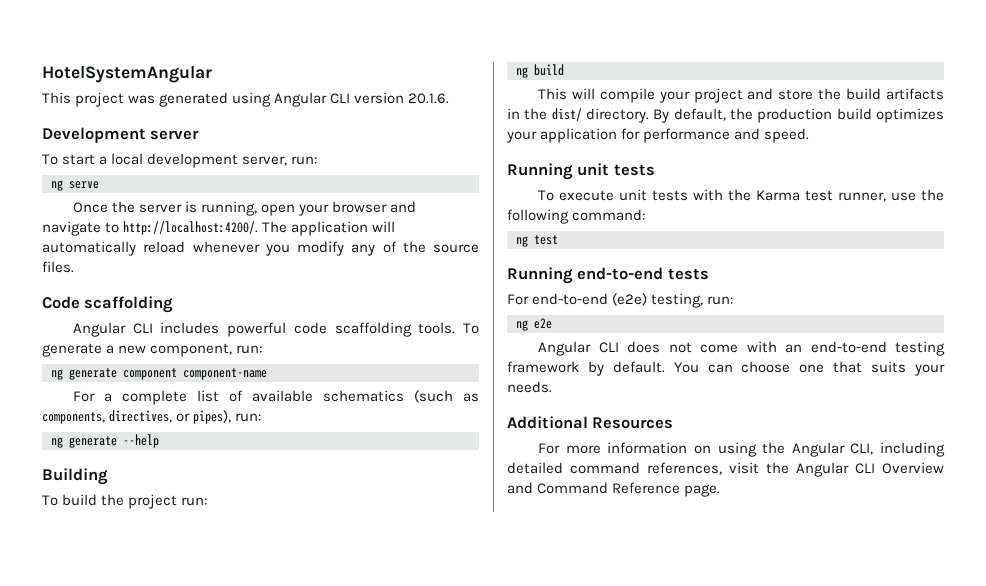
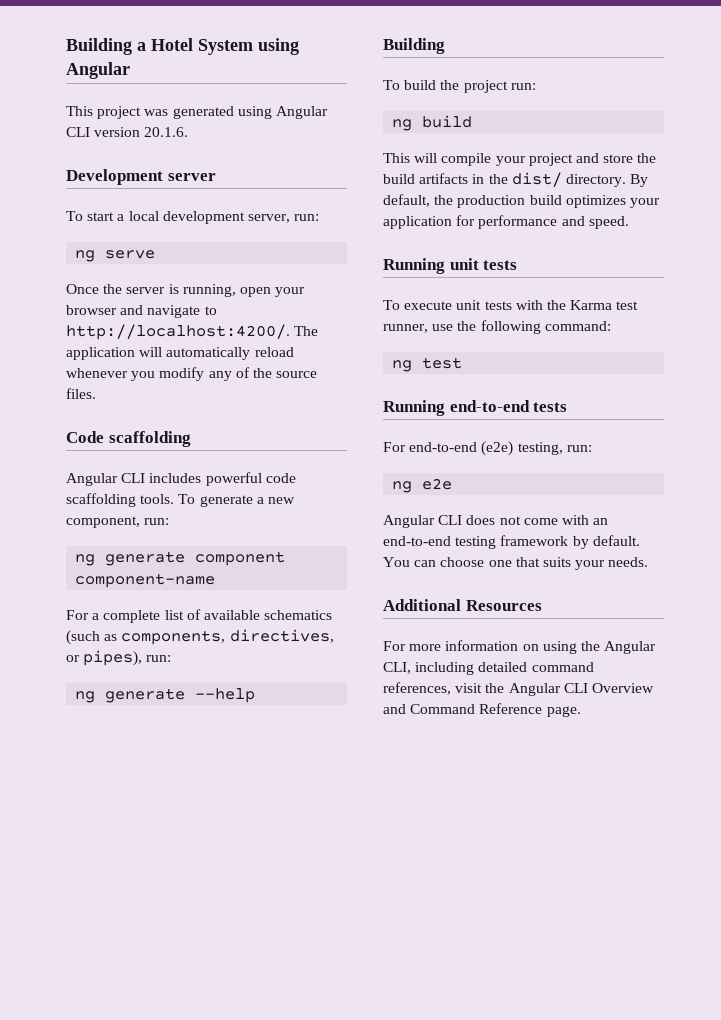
[42,66,212,83] HotelSystemAngular -> [66,38,299,55] [66,62,130,79] Building a Hotel System using Angular

